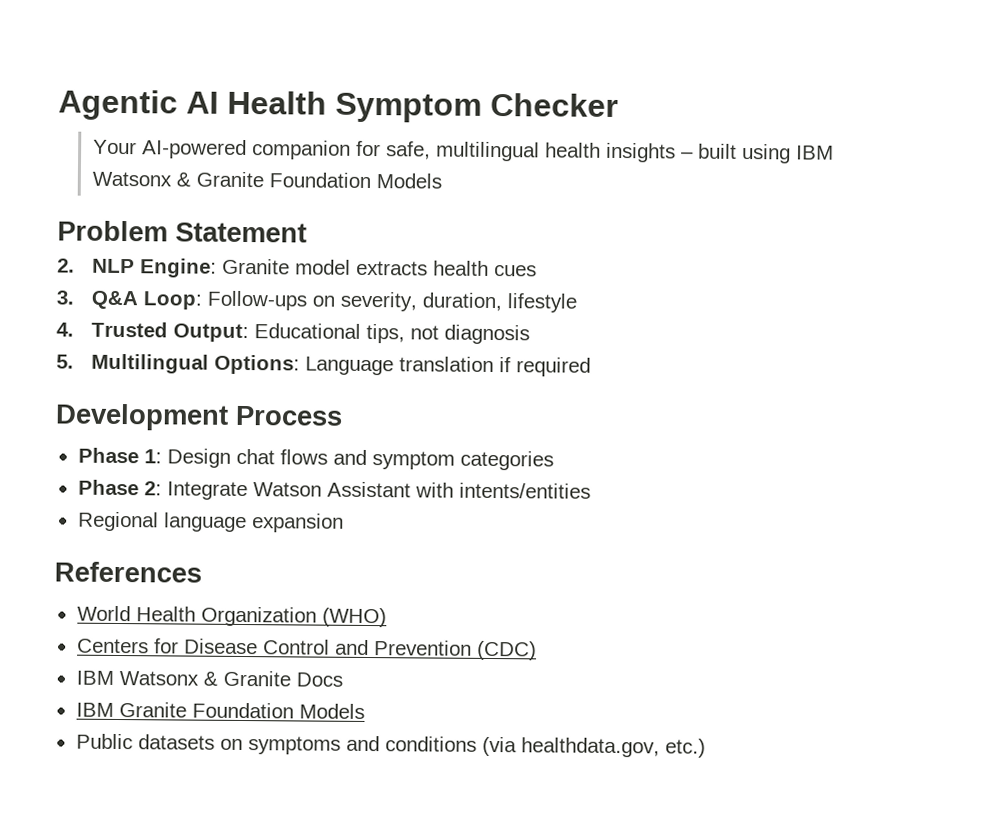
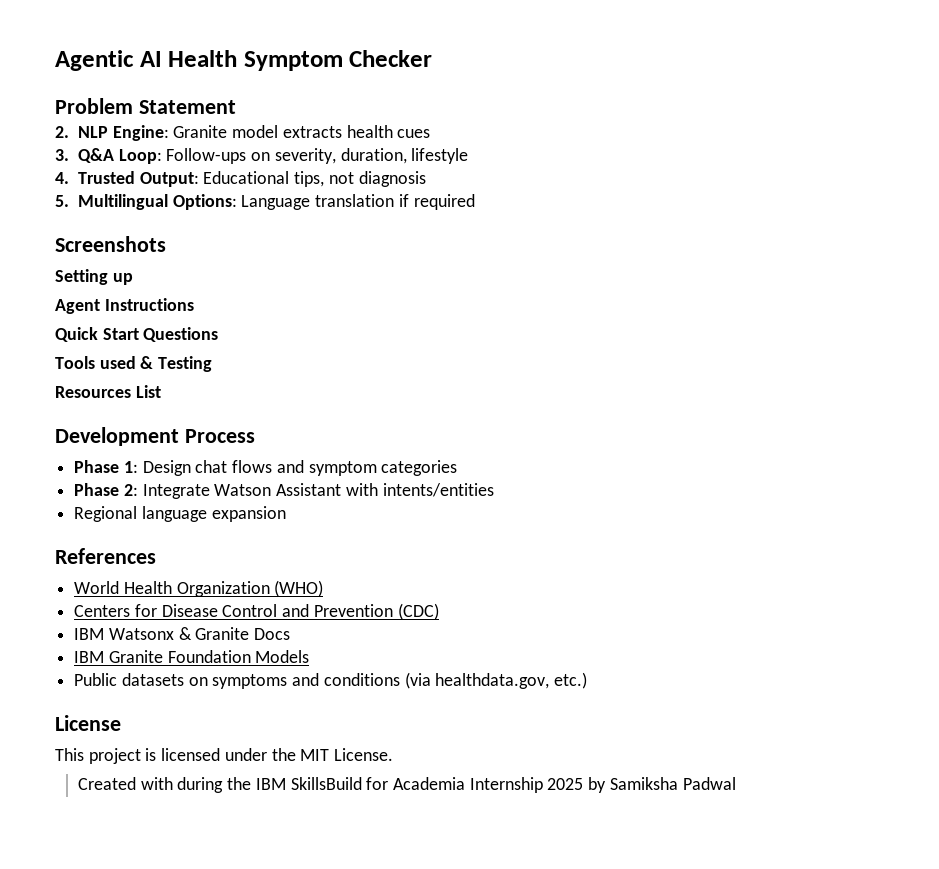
[92,139,834,164] [91,171,442,189] // Your AI-powered companion for safe, multilingual health insights – built using IBM Watsonx & Granite Foundation Models -> (433, 58) none
(591, 367) none -> [55,236,166,252] [55,269,133,285] [55,298,194,314] [55,327,219,342] [55,356,213,372] [55,385,161,398] // Screenshots // Setting up // Agent Instructions // Quick Start Questions // Tools used & Testing // Resources List
(706, 748) none -> [55,715,121,731] [55,748,394,764] [77,777,736,793] // License // This project is licensed under the MIT License. // Created with during the IBM SkillsBuild for Academia Internship 2025 by Samiksha Padwal

